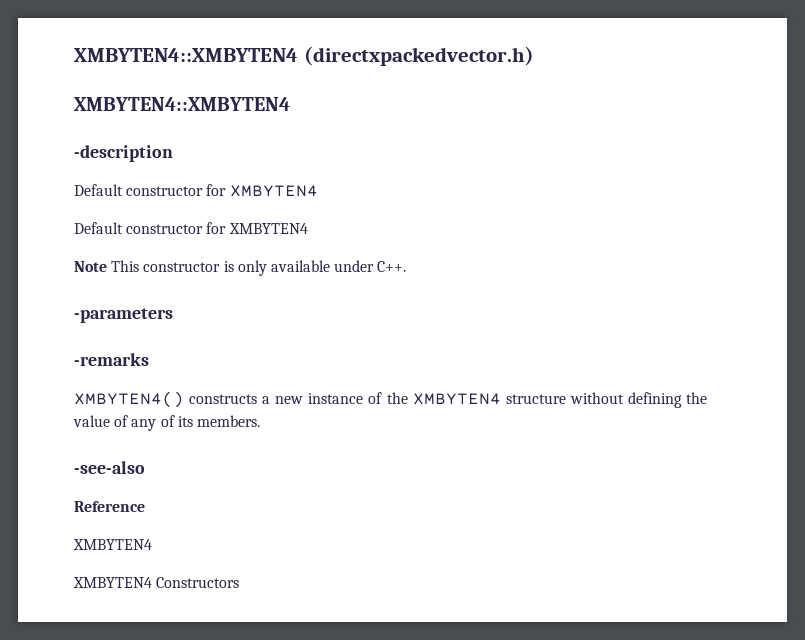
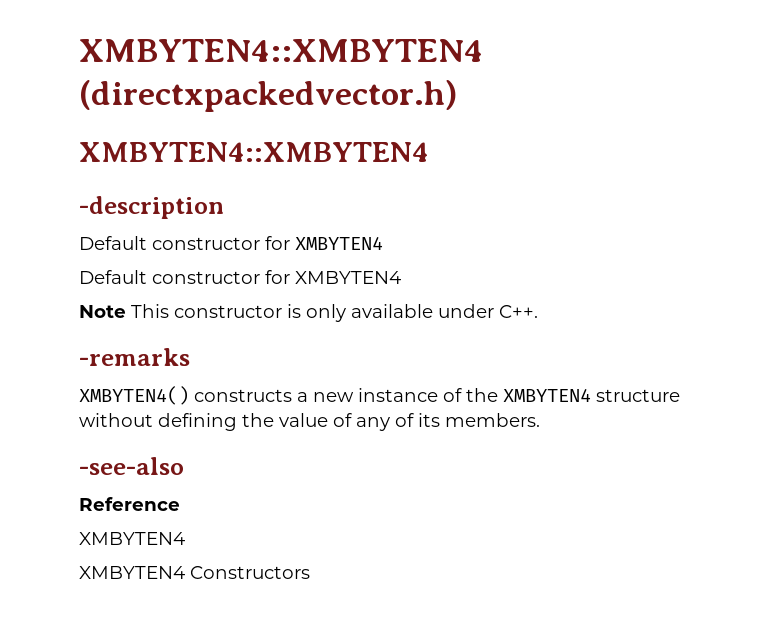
[74,308,173,323] // -parameters -> (538, 311) none

